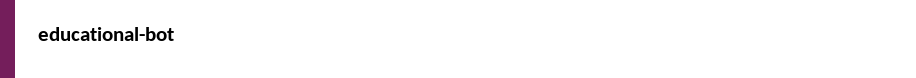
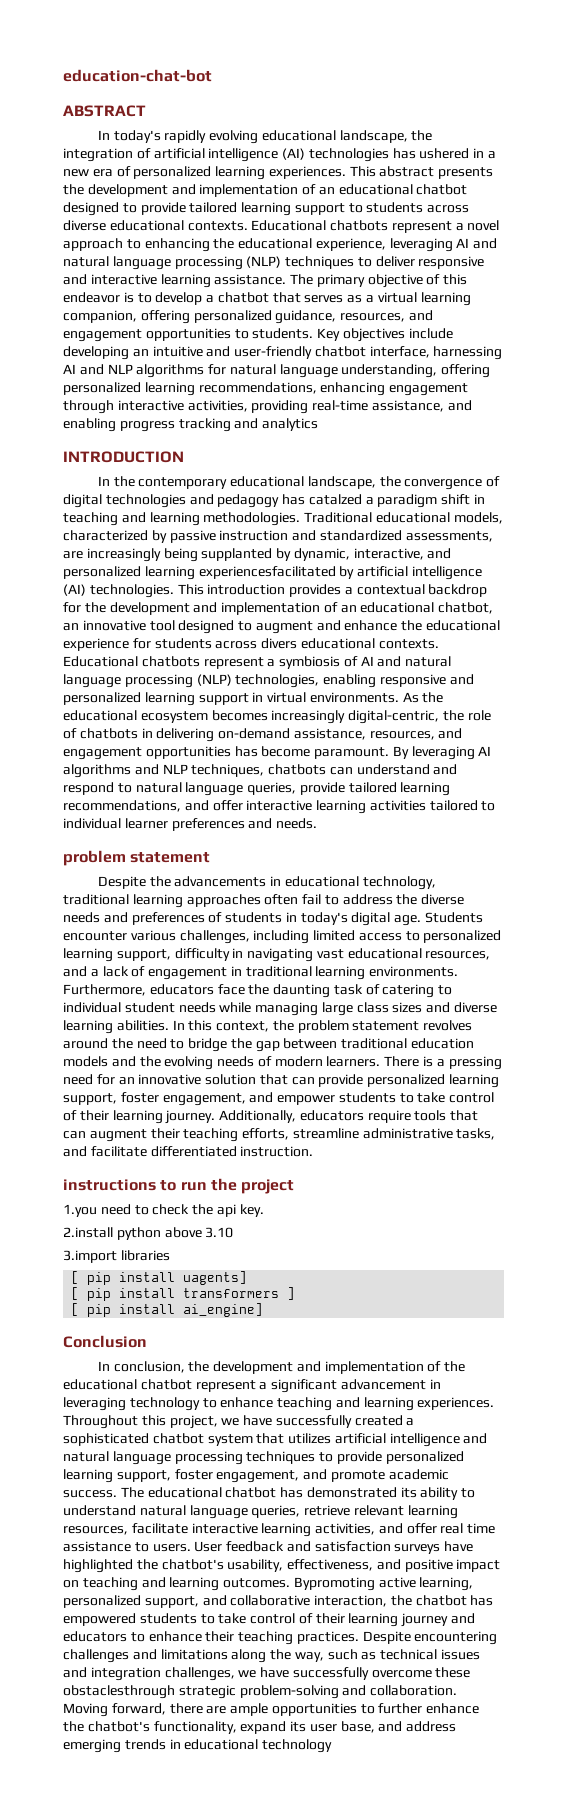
[38,27,174,41] educational-bot -> [63,69,212,82] [63,105,146,117] [97,130,433,144] [63,148,497,162] [63,166,494,180] [63,184,468,197] [63,202,470,216] [63,220,500,233] [63,238,498,252] [63,256,485,270] [63,274,468,288] [63,292,471,306] [63,310,433,324] [63,328,453,342] [63,346,503,360] [63,364,491,378] [63,382,469,396] [63,400,472,414] [63,418,319,432] [63,451,184,463] [97,476,501,490] [63,494,486,508] [63,512,503,526] [63,530,493,543] [63,548,452,562] [63,566,482,580] [63,584,488,598] [63,602,494,615] [63,620,501,634] [63,638,439,651] [63,656,452,669] [63,674,474,688] [63,692,444,706] [63,710,491,724] [63,728,463,742] [63,746,492,760] [63,764,458,778] [63,782,451,796] [63,800,496,814] [63,818,318,831] [63,850,211,866] [97,876,436,890] [63,894,465,908] [63,912,484,926] [63,930,502,944] [63,948,491,962] [63,966,459,980] [63,984,453,998] [63,1002,498,1016] [63,1020,473,1034] [63,1038,475,1052] [63,1056,502,1070] [63,1074,500,1088] [63,1092,495,1106] [63,1110,479,1124] [63,1128,496,1142] [63,1146,314,1157] [63,1178,295,1194] [63,1204,264,1217] [63,1227,234,1240] [63,1250,170,1263] [71,1271,248,1285] [71,1287,296,1301] [71,1303,264,1317] [63,1335,147,1348] [97,1361,466,1374] [63,1379,441,1393] [63,1397,495,1411] [63,1415,415,1429] [63,1433,488,1447] [63,1451,464,1465] [63,1469,449,1483] [63,1487,476,1500] [63,1505,458,1519] [63,1523,496,1537] [63,1541,474,1554] [63,1559,501,1573] [63,1577,474,1591] [63,1595,494,1608] [63,1613,476,1627] [63,1631,498,1645] [63,1649,481,1663] [63,1667,471,1681] [63,1685,458,1699] [63,1703,480,1717] [63,1721,457,1734] [63,1739,333,1753] education-chat-bot // ABSTRACT // In today's rapidly evolving educational landscape, the integration of artificial intelligence (AI) technologies has ushered in a new era of personalized learning experiences. This abstract presents the development and implementation of an educational chatbot designed to provide tailored learning support to students across diverse educational contexts. Educational chatbots represent a novel approach to enhancing the educational experience, leveraging AI and natural language processing (NLP) techniques to deliver responsive and interactive learning assistance. The primary objective of this endeavor is to develop a chatbot that serves as a virtual learning companion, offering personalized guidance, resources, and engagement opportunities to students. Key objectives include developing an intuitive and user-friendly chatbot interface, harnessing AI and NLP algorithms for natural language understanding, offering personalized learning recommendations, enhancing engagement through interactive activities, providing real-time assistance, and enabling progress tracking and analytics // INTRODUCTION // In the contemporary educational landscape, the convergence of digital technologies and pedagogy has catalzed a paradigm shift in teaching and learning methodologies. Traditional educational models, characterized by passive instruction and standardized assessments, are increasingly being supplanted by dynamic, interactive, and personalized learning experiencesfacilitated by artificial intelligence (AI) technologies. This introduction provides a contextual backdrop for the development and implementation of an educational chatbot, an innovative tool designed to augment and enhance the educational experience for students across divers educational contexts. Educational chatbots represent a symbiosis of AI and natural language processing (NLP) technologies, enabling responsive and personalized learning support in virtual environments. As the educational ecosystem becomes increasingly digital-centric, the role of chatbots in delivering on-demand assistance, resources, and engagement opportunities has become paramount. By leveraging AI algorithms and NLP techniques, chatbots can understand and respond to natural language queries, provide tailored learning recommendations, and offer interactive learning activities tailored to individual learner preferences and needs. // problem statement // Despite the advancements in educational technology, traditional learning approaches often fail to address the diverse needs and preferences of students in today's digital age. Students encounter various challenges, including limited access to personalized learning support, difficulty in navigating vast educational resources, and a lack of engagement in traditional learning environments. Furthermore, educators face the daunting task of catering to individual student needs while managing large class sizes and diverse learning abilities. In this context, the problem statement revolves around the need to bridge the gap between traditional education models and the evolving needs of modern learners. There is a pressing need for an innovative solution that can provide personalized learning support, foster engagement, and empower students to take control of their learning journey. Additionally, educators require tools that can augment their teaching efforts, streamline administrative tasks, and facilitate differentiated instruction. // instructions to run the project // 1.you need to check the api key. // 2.install python above 3.10 // 3.import libraries // [ pip install uagents] // [ pip install transformers ] // [ pip install ai_engine] // Conclusion // In conclusion, the development and implementation of the educational chatbot represent a significant advancement in leveraging technology to enhance teaching and learning experiences. Throughout this project, we have successfully created a sophisticated chatbot system that utilizes artificial intelligence and natural language processing techniques to provide personalized learning support, foster engagement, and promote academic success. The educational chatbot has demonstrated its ability to understand natural language queries, retrieve relevant learning resources, facilitate interactive learning activities, and offer real time assistance to users. User feedback and satisfaction surveys have highlighted the chatbot's usability, effectiveness, and positive impact on teaching and learning outcomes. Bypromoting active learning, personalized support, and collaborative interaction, the chatbot has empowered students to take control of their learning journey and educators to enhance their teaching practices. Despite encountering challenges and limitations along the way, such as technical issues and integration challenges, we have successfully overcome these obstaclesthrough strategic problem-solving and collaboration. Moving forward, there are ample opportunities to further enhance the chatbot's functionality, expand its user base, and address emerging trends in educational technology

